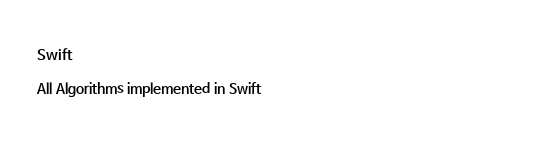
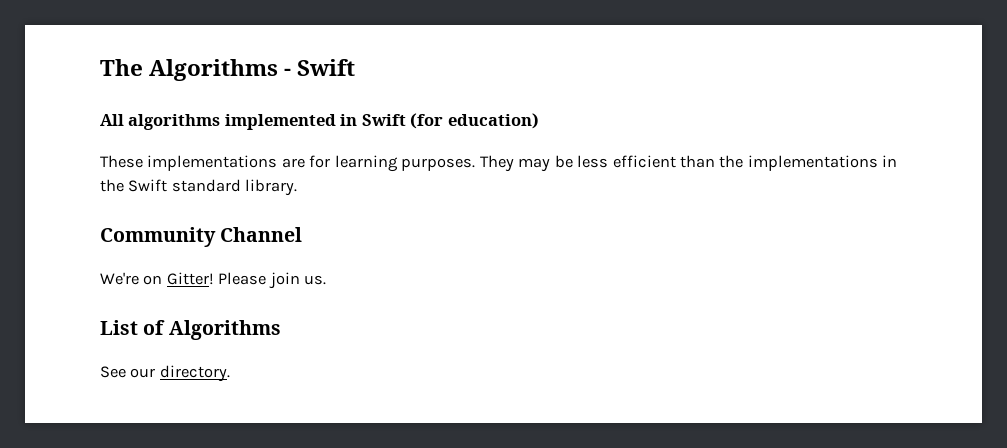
(37, 54) none -> [100,59,292,81] The Algorithms -
[54,82,124,97] Algorithms -> [128,114,221,130] algorithms
(261, 88) none -> [410,113,539,129] [100,155,898,172] [100,179,298,196] [100,227,303,247] [100,272,327,289] [100,320,281,340] [100,365,230,382] (for education) // These implementations are for learning purposes. They may be less efficient than the implementations in the Swift standard library. // Community Channel // We're on Gitter! Please join us. // List of Algorithms // See our directory.

